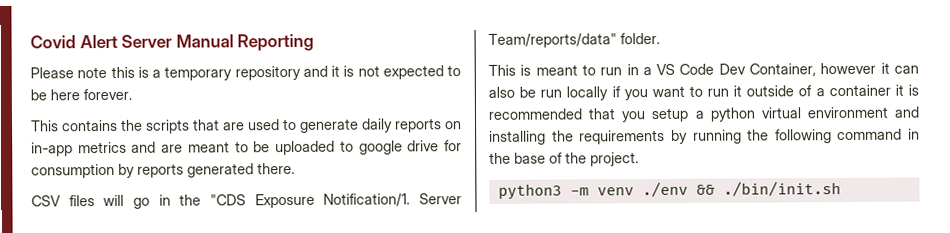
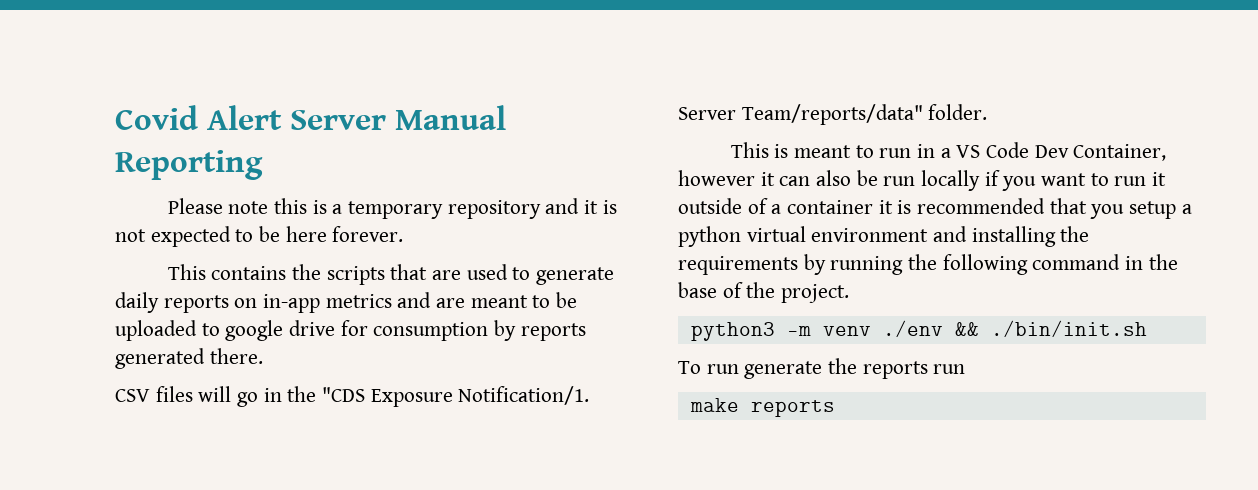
(841, 189) none -> [678,358,966,379] [689,398,835,417] // To run generate the reports run // make reports

